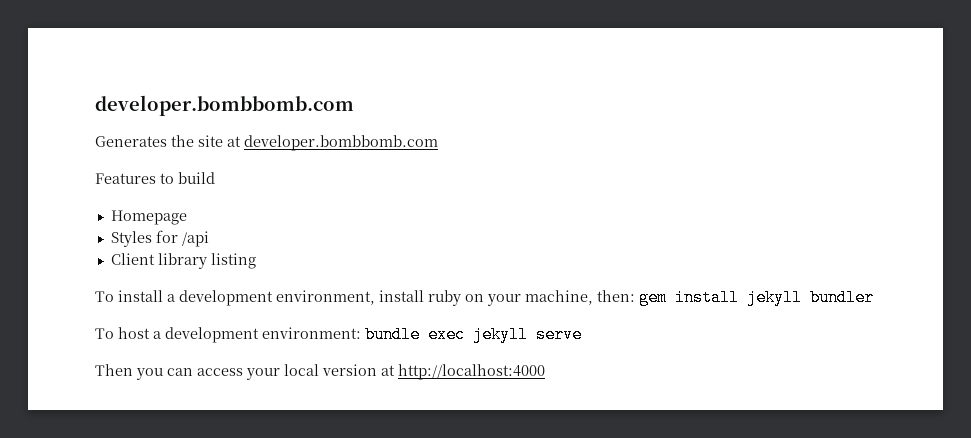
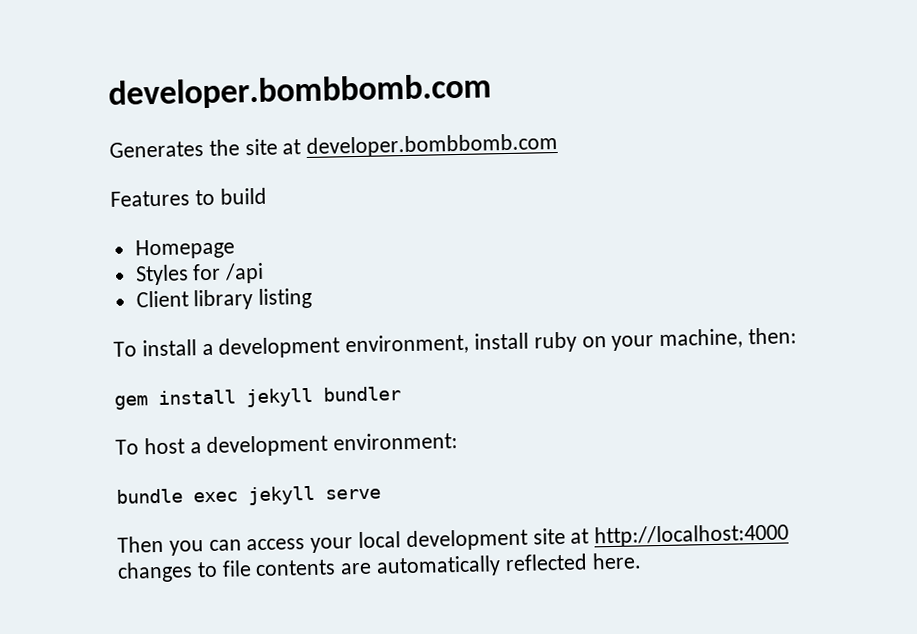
(635, 296) none -> (798, 336) //
(361, 333) none -> (459, 441) //
[322,364,545,380] version at http://localhost:4000 -> [405,523,790,552] [117,552,642,583] development site at http://localhost:4000 changes to file contents are automatically reflected here.

